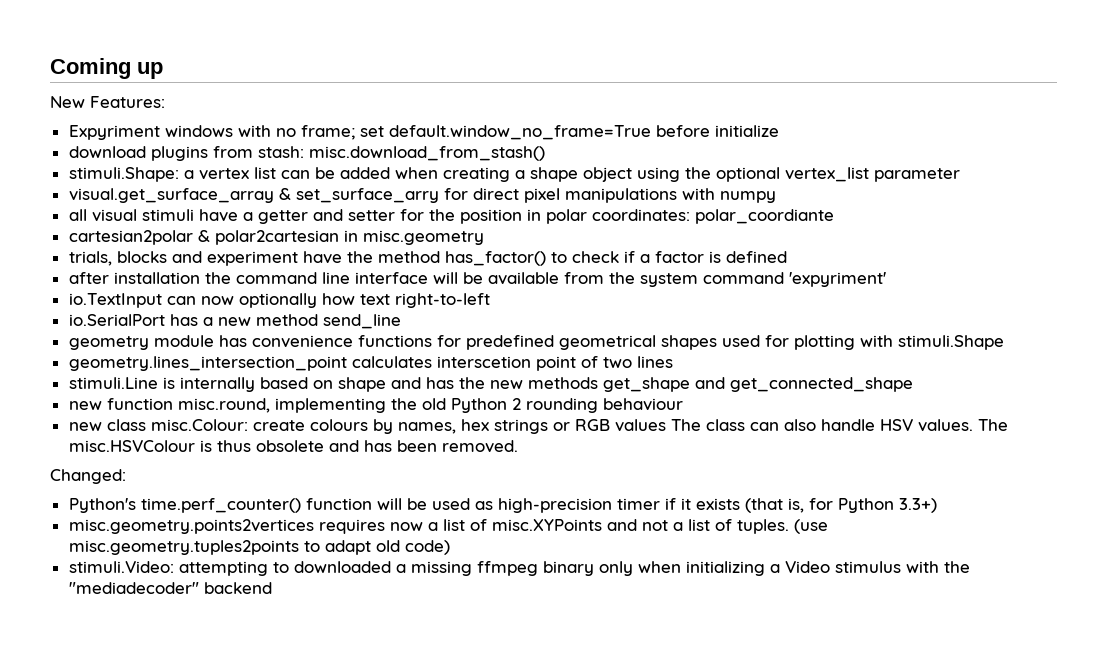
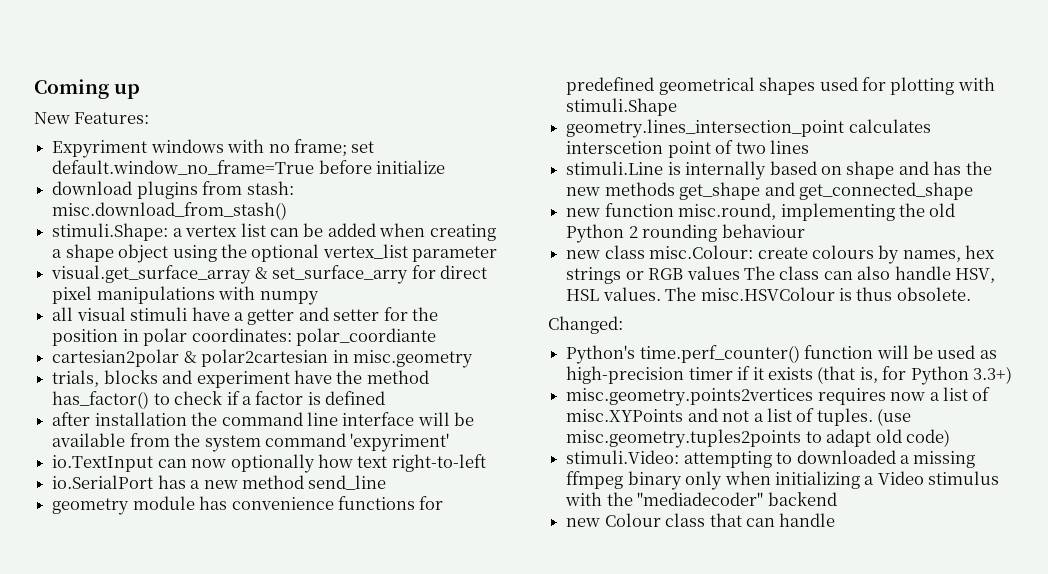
[879,419,913,431] HSV -> [955,268,996,283] [566,289,600,301] HSV, HSL
[255,440,518,453] obsolete and has been removed. -> [896,287,971,301] obsolete.
(272, 588) none -> [566,513,836,527] // new Colour class that can handle

